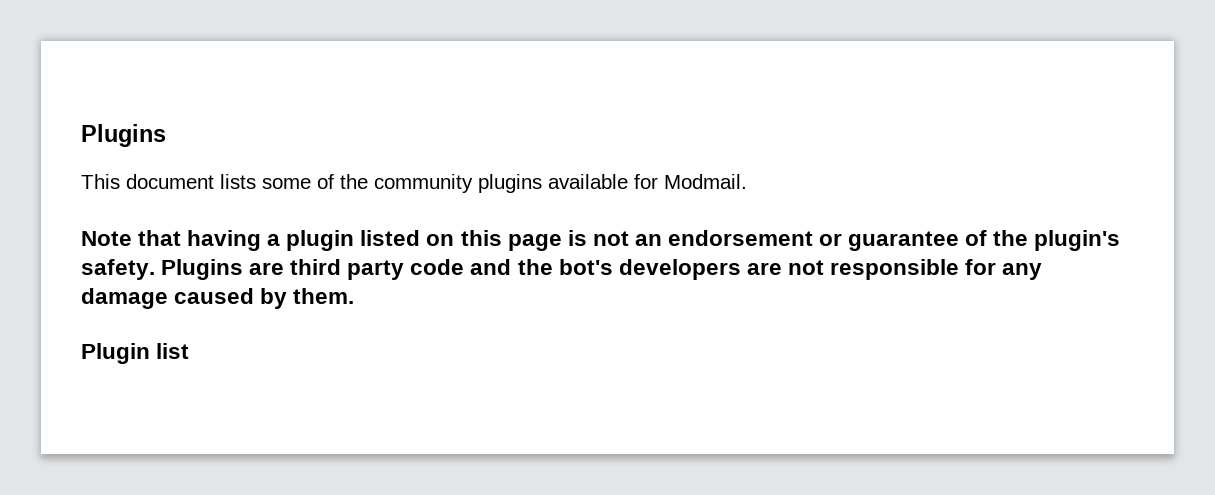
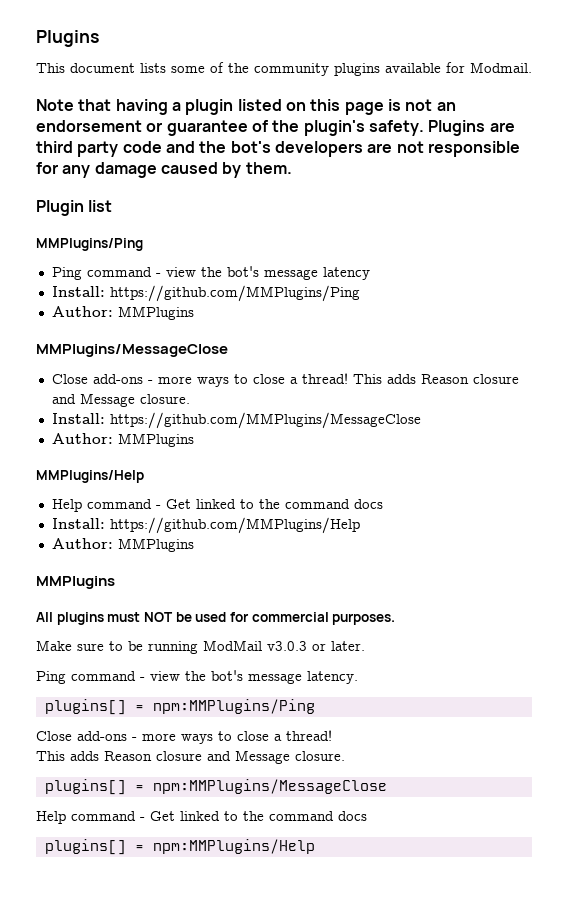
(190, 351) none -> [36,238,143,251] [51,266,370,280] [51,285,360,302] [51,306,194,320] [36,344,228,357] [51,373,519,387] [51,393,190,407] [51,412,421,429] [51,433,194,447] [36,470,144,483] [51,499,383,512] [51,517,360,534] [51,538,194,552] [36,576,115,589] [36,612,396,625] [36,640,365,654] [36,670,358,684] [44,699,315,715] [36,730,332,744] [36,750,345,764] [44,779,387,795] [36,811,367,824] [44,839,315,855] // MMPlugins/Ping // Ping command - view the bot's message latency // Install: https://github.com/MMPlugins/Ping // Author: MMPlugins // MMPlugins/MessageClose // Close add-ons - more ways to close a thread! This adds Reason closure and Message closure. // Install: https://github.com/MMPlugins/MessageClose // Author: MMPlugins // MMPlugins/Help // Help command - Get linked to the command docs // Install: https://github.com/MMPlugins/Help // Author: MMPlugins // MMPlugins // All plugins must NOT be used for commercial purposes. // Make sure to be running ModMail v3.0.3 or later. // Ping command - view the bot's message latency. // plugins[] = npm:MMPlugins/Ping // Close add-ons - more ways to close a thread! // This adds Reason closure and Message closure. // plugins[] = npm:MMPlugins/MessageClose // Help command - Get linked to the command docs // plugins[] = npm:MMPlugins/Help

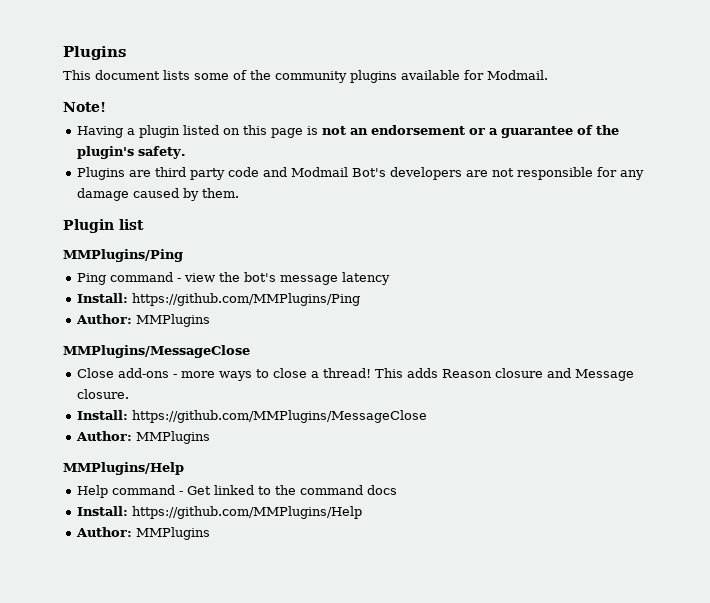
[36,99,168,115] Note that having -> [63,102,106,112] [76,126,123,138] Note! // Having
(163, 127) none -> [488,128,498,135] a
(424, 128) none -> (186, 152) //
[199,141,271,153] the bot's -> [290,167,386,177] Modmail Bot's
[36,576,115,589] [36,612,396,625] [36,640,365,654] [36,670,358,684] [44,699,315,715] [36,730,332,744] [36,750,345,764] [44,779,387,795] [36,811,367,824] [44,839,315,855] // MMPlugins // All plugins must NOT be used for commercial purposes. // Make sure to be running ModMail v3.0.3 or later. // Ping command - view the bot's message latency. // plugins[] = npm:MMPlugins/Ping // Close add-ons - more ways to close a thread! // This adds Reason closure and Message closure. // plugins[] = npm:MMPlugins/MessageClose // Help command - Get linked to the command docs // plugins[] = npm:MMPlugins/Help -> (210, 533) none

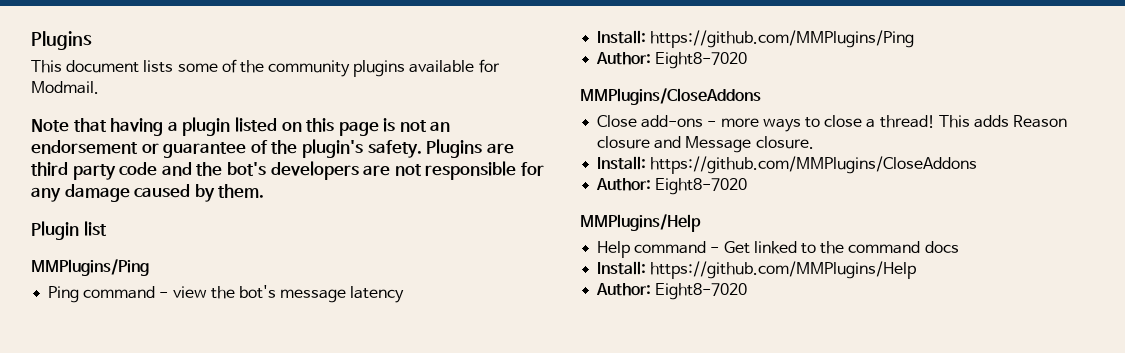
[63,102,106,112] [76,126,123,138] Note! // Having -> [31,118,164,136] Note that having
[488,128,498,135] a -> (159, 148) none
(186, 152) // -> (422, 149) none
[290,167,386,177] Modmail Bot's -> [196,162,266,176] the bot's
[135,314,210,327] [63,345,250,358] MMPlugins // MMPlugins/MessageClose -> [655,52,748,69] [580,88,761,105] Eight8-7020 // MMPlugins/CloseAddons
[131,410,427,423] [75,431,210,444] https://github.com/MMPlugins/MessageClose // Author: MMPlugins -> [650,156,978,174] [596,178,748,195] https://github.com/MMPlugins/CloseAddons // Author: Eight8-7020
[135,527,210,540] MMPlugins -> [655,283,748,300] Eight8-7020

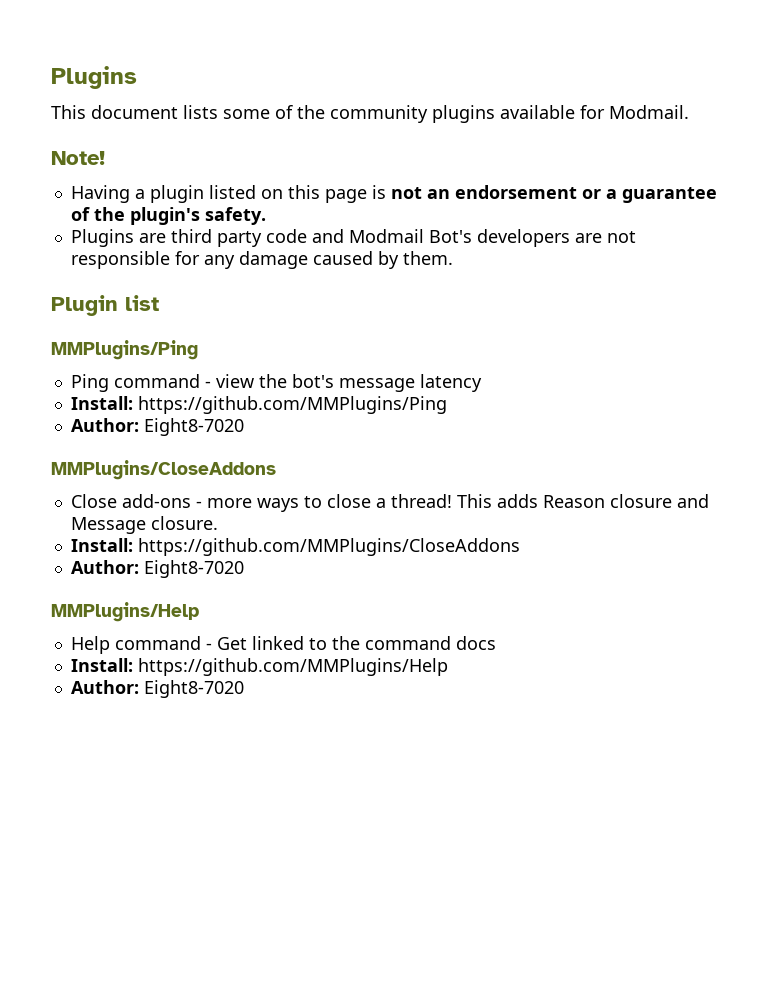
[31,118,164,136] Note that having -> [51,151,105,165] [70,185,130,203] Note! // Having
(159, 148) none -> [605,189,617,199] a
(422, 149) none -> (266, 216) //
[196,162,266,176] the bot's -> [348,229,472,243] Modmail Bot's

